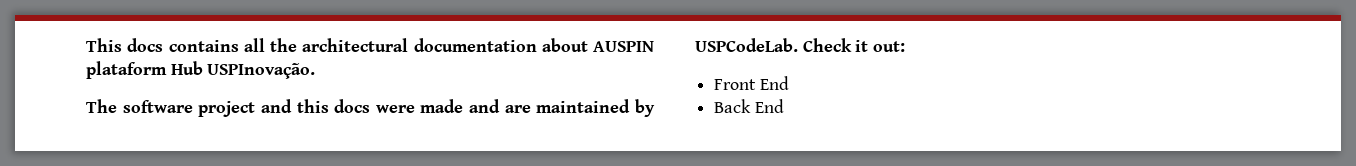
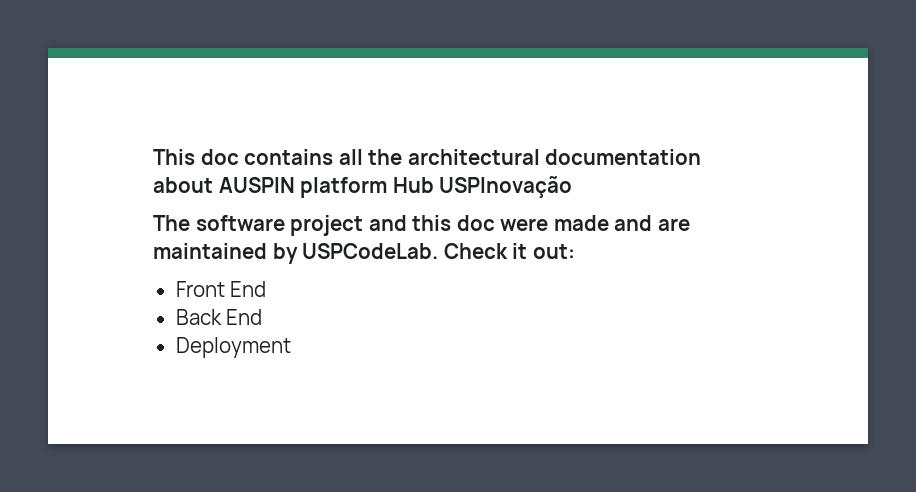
[127,38,164,52] docs -> [200,149,239,165] doc
[86,61,316,79] plataform Hub USPInovação. -> [300,176,573,198] platform Hub USPInovação
[334,99,371,113] docs -> [456,215,495,231] doc
(784, 106) none -> [175,337,291,358] // Deployment

